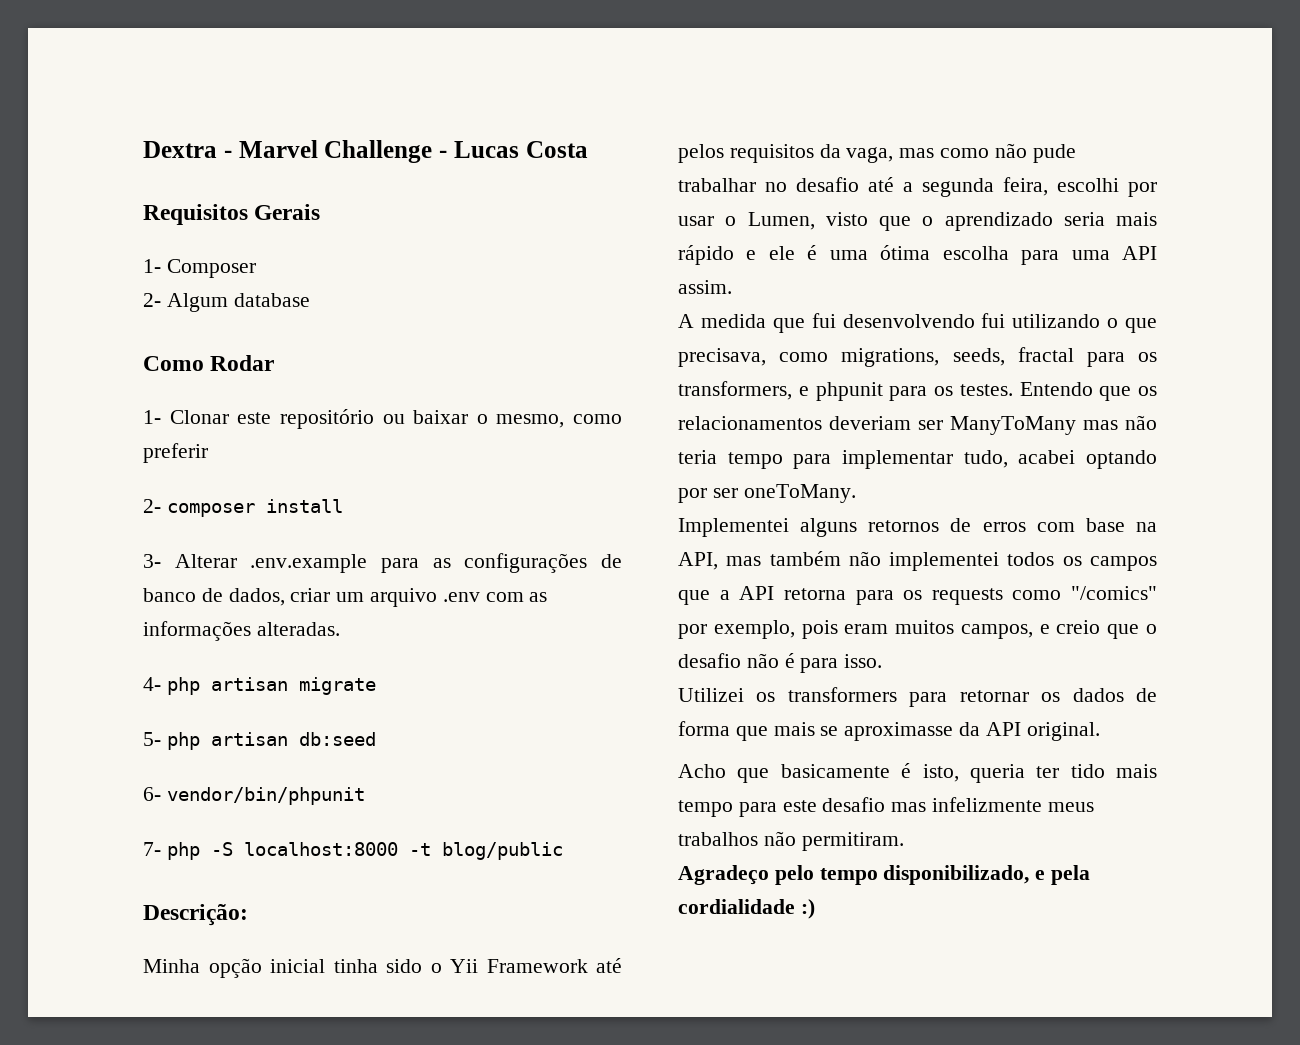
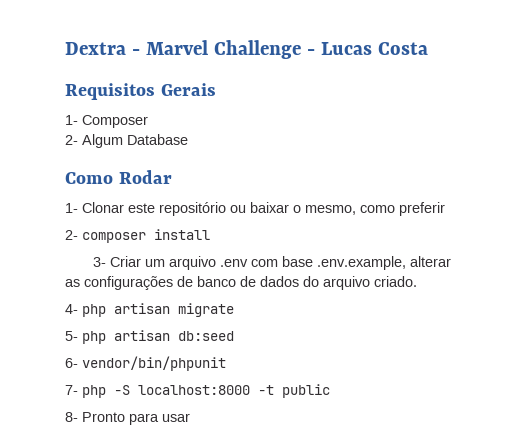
[233,293,310,307] database -> [127,134,188,145] Database
[174,554,419,573] Alterar .env.example para -> [110,256,452,270] Criar um arquivo .env com base .env.example, alterar
[228,588,548,607] [143,621,340,641] dados, criar um arquivo .env com as informações alteradas. -> [260,276,417,290] dados do arquivo criado.
[441,842,563,860] [143,904,248,926] [143,958,622,978] [678,143,1076,163] [678,177,1157,197] [678,212,1157,231] [678,245,1157,265] [678,280,732,294] [678,313,1157,333] [678,347,1157,367] [678,381,1157,401] [678,415,1157,435] [678,450,1157,469] [678,484,856,503] [678,518,1157,537] [678,551,1157,571] [678,586,1157,605] [678,620,1157,639] [678,653,883,673] [678,687,1157,707] [678,721,1100,741] [678,763,1157,783] [678,797,1094,817] [678,831,904,851] [678,865,1091,885] [678,899,815,919] blog/public // Descrição: // Minha opção inicial tinha sido o Yii Framework até pelos requisitos da vaga, mas como não pude trabalhar no desafio até a segunda feira, escolhi por usar o Lumen, visto que o aprendizado seria mais rápido e ele é uma ótima escolha para uma API assim. // A medida que fui desenvolvendo fui utilizando o que precisava, como migrations, seeds, fractal para os transformers, e phpunit para os testes. Entendo que os relacionamentos deveriam ser ManyToMany mas não teria tempo para implementar tudo, acabei optando por ser oneToMany. // Implementei alguns retornos de erros com base na API, mas também não implementei todos os campos que a API retorna para os requests como "/comics" por exemplo, pois eram muitos campos, e creio que o desafio não é para isso. // Utilizei os transformers para retornar os dados de forma que mais se aproximasse da API original. // Acho que basicamente é isto, queria ter tido mais tempo para este desafio mas infelizmente meus trabalhos não permitiram. // Agradeço pelo tempo disponibilizado, e pela cordialidade :) -> [282,384,330,398] [65,412,190,425] public // 8- Pronto para usar

